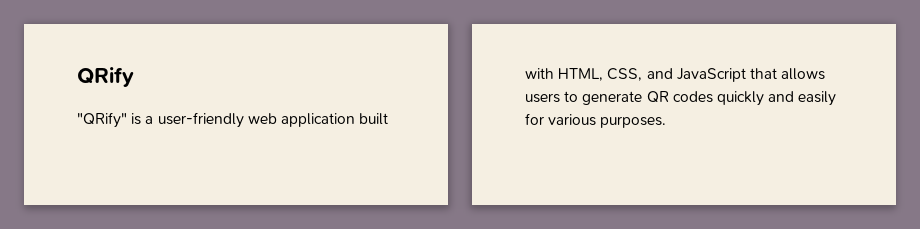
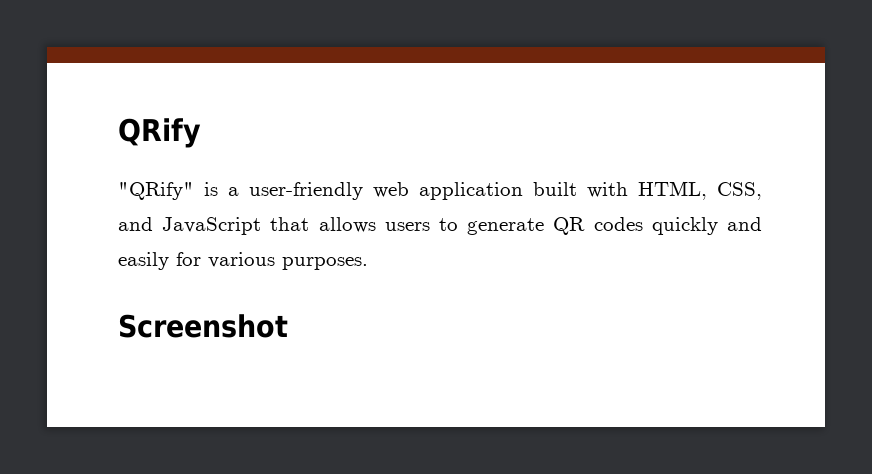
(667, 122) none -> [118,314,288,338] // Screenshot

